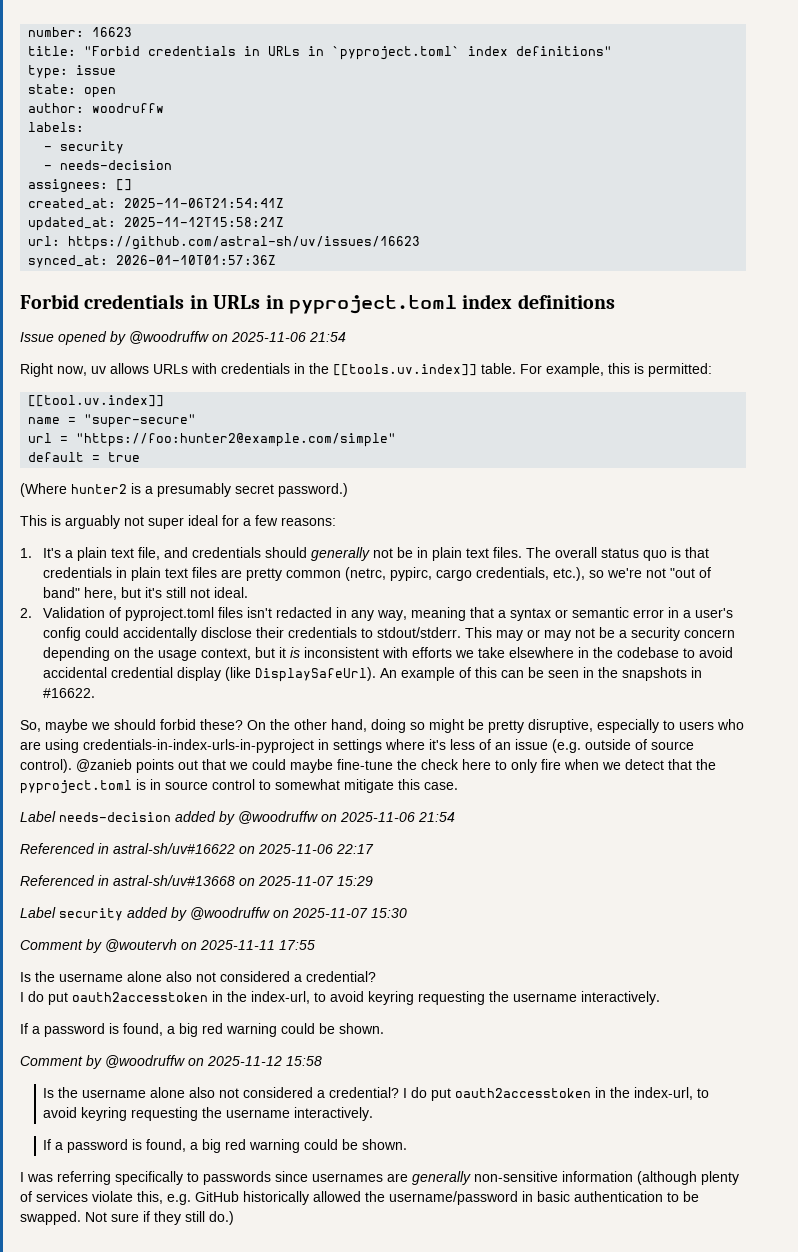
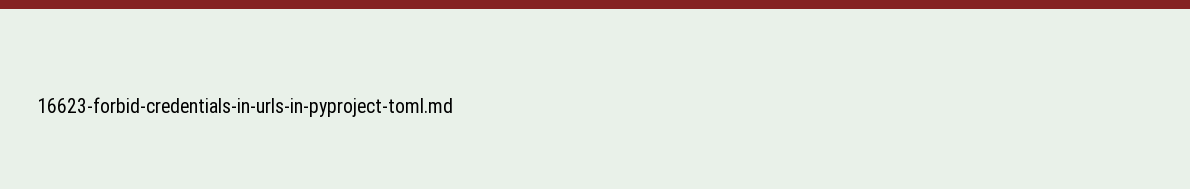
[28,27,133,37] [28,46,613,60] [28,65,117,79] [28,84,117,98] [28,103,165,113] [28,122,85,132] [44,141,125,154] [44,160,173,170] [28,179,133,193] [28,198,285,210] [28,217,285,231] [28,236,421,250] [28,255,277,268] [20,294,615,314] [20,331,346,345] [20,363,712,377] [28,395,165,407] [28,414,197,428] [28,433,397,447] [28,452,141,462] [20,483,348,497] [20,515,336,529] [20,547,710,561] [43,567,712,581] [43,587,249,600] [20,607,734,621] [43,627,736,641] [43,647,734,661] [43,667,703,682] [43,688,96,698] [20,719,744,733] [20,739,694,753] [20,759,716,773] [20,779,458,794] [20,811,455,825] [20,843,374,854] [20,875,373,886] [20,907,407,921] [20,939,315,953] [20,971,376,982] [20,991,660,1005] [20,1023,384,1037] [20,1055,322,1069] [43,1087,710,1101] [43,1107,374,1121] [43,1139,408,1153] [20,1171,739,1185] [20,1191,699,1205] [20,1211,234,1225] number: 16623 // title: "Forbid credentials in URLs in `pyproject.toml` index definitions" // type: issue // state: open // author: woodruffw // labels: // - security // - needs-decision // assignees: [] // created_at: 2025-11-06T21:54:41Z // updated_at: 2025-11-12T15:58:21Z // url: https://github.com/astral-sh/uv/issues/16623 // synced_at: 2026-01-10T01:57:36Z // Forbid credentials in URLs in pyproject.toml index definitions // Issue opened by @woodruffw on 2025-11-06 21:54 // Right now, uv allows URLs with credentials in the [[tools.uv.index]] table. For example, this is permitted: // [[tool.uv.index]] // name = "super-secure" // url = "https://foo:hunter2@example.com/simple" // default = true // (Where hunter2 is a presumably secret password.) // This is arguably not super ideal for a few reasons: // 1. It's a plain text file, and credentials should generally not be in plain text files. The overall status quo is that credentials in plain text files are pretty common (netrc, pypirc, cargo credentials, etc.), so we're not "out of band" here, but it's still not ideal. // 2. Validation of pyproject.toml files isn't redacted in any way, meaning that a syntax or semantic error in a user's config could accidentally disclose their credentials to stdout/stderr. This may or may not be a security concern depending on the usage context, but it is inconsistent with efforts we take elsewhere in the codebase to avoid accidental credential display (like DisplaySafeUrl). An example of this can be seen in the snapshots in #16622. // So, maybe we should forbid these? On the other hand, doing so might be pretty disruptive, especially to users who are using credentials-in-index-urls-in-pyproject in settings where it's less of an issue (e.g. outside of source control). @zanieb points out that we could maybe fine-tune the check here to only fire when we detect that the pyproject.toml is in source control to somewhat mitigate this case. // Label needs-decision added by @woodruffw on 2025-11-06 21:54 // Referenced in astral-sh/uv#16622 on 2025-11-06 22:17 // Referenced in astral-sh/uv#13668 on 2025-11-07 15:29 // Label security added by @woodruffw on 2025-11-07 15:30 // Comment by @woutervh on 2025-11-11 17:55 // Is the username alone also not considered a credential? // I do put oauth2accesstoken in the index-url, to avoid keyring requesting the username interactively. // If a password is found, a big red warning could be shown. // Comment by @woodruffw on 2025-11-12 15:58 // Is the username alone also not considered a credential? I do put oauth2accesstoken in the index-url, to avoid keyring requesting the username interactively. // If a password is found, a big red warning could be shown. // I was referring specifically to passwords since usernames are generally non-sensitive information (although plenty of services violate this, e.g. GitHub historically allowed the username/password in basic authentication to be swapped. Not sure if they still do.) -> [37,97,453,117] 16623-forbid-credentials-in-urls-in-pyproject-toml.md

